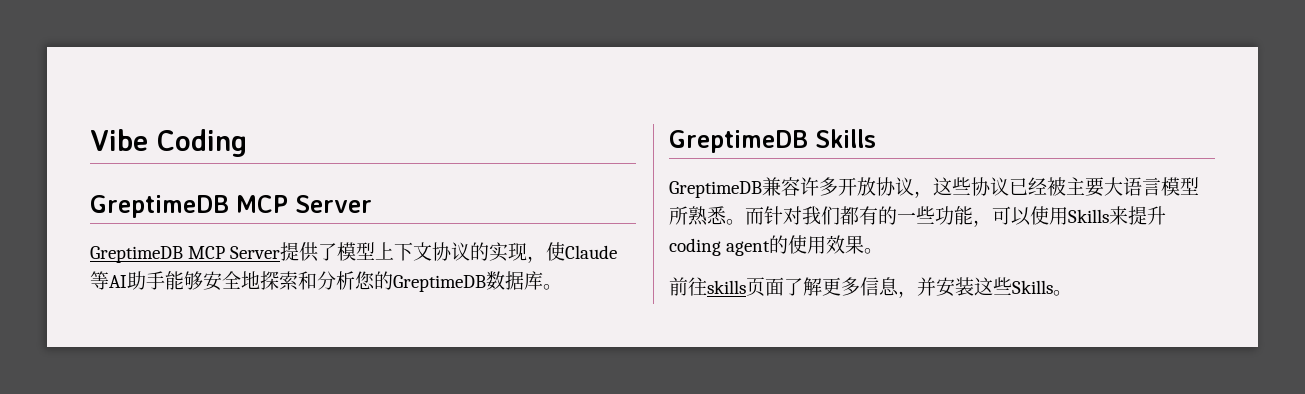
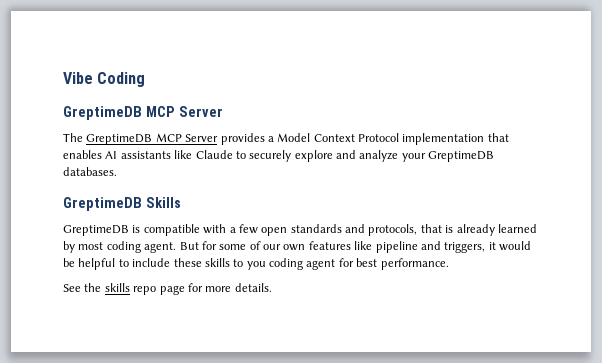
[90,242,618,263] [90,271,562,292] [669,129,876,153] [669,177,1199,198] [669,206,1166,227] [669,235,884,256] [669,277,1072,298] GreptimeDB MCP Server提供了模型上下文协议的实现，使Claude等AI助手能够安全地探索和分析您的GreptimeDB数据库。 // GreptimeDB Skills // GreptimeDB兼容许多开放协议，这些协议已经被主要大语言模型所熟悉。而针对我们都有的一些功能，可以使用Skills来提升coding agent的使用效果。 // 前往skills页面了解更多信息，并安装这些Skills。 -> [63,133,509,145] [63,150,495,162] [63,167,117,176] [63,197,181,211] [63,224,537,236] [63,241,531,253] [63,258,449,270] [63,283,272,295] The GreptimeDB MCP Server provides a Model Context Protocol implementation that enables AI assistants like Claude to securely explore and analyze your GreptimeDB databases. // GreptimeDB Skills // GreptimeDB is compatible with a few open standards and protocols, that is already learned by most coding agent. But for some of our own features like pipeline and triggers, it would be helpful to include these skills to you coding agent for best performance. // See the skills repo page for more details.

